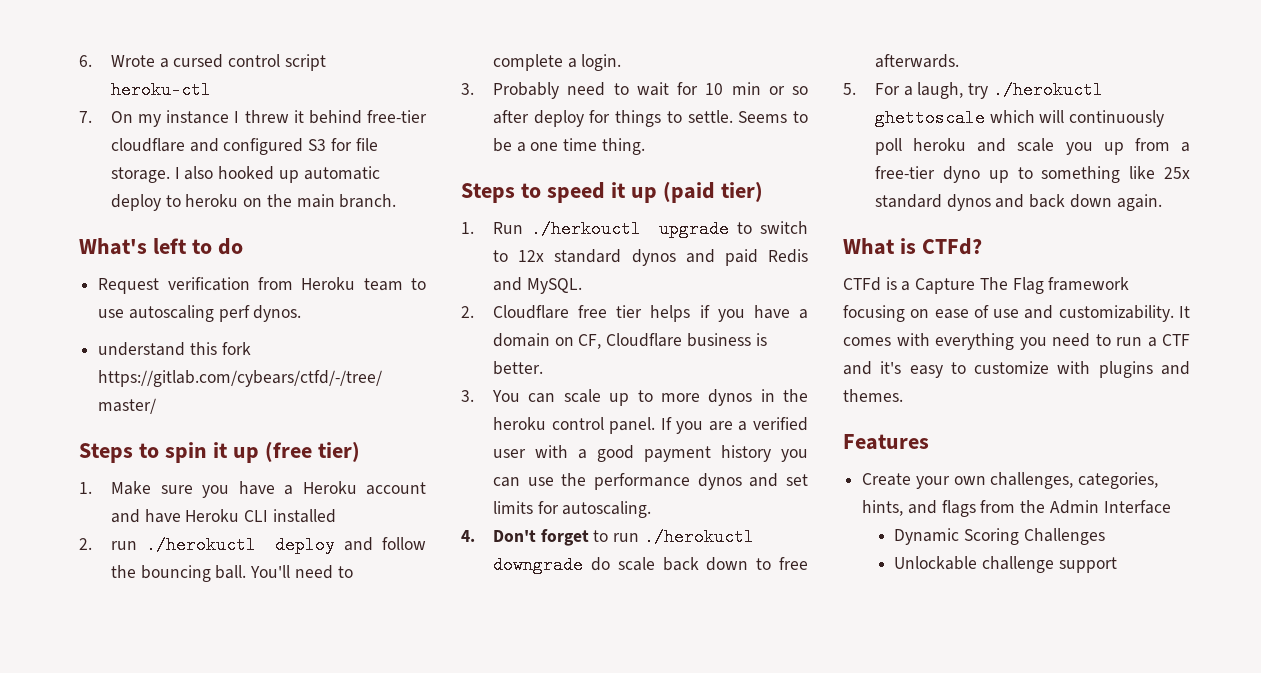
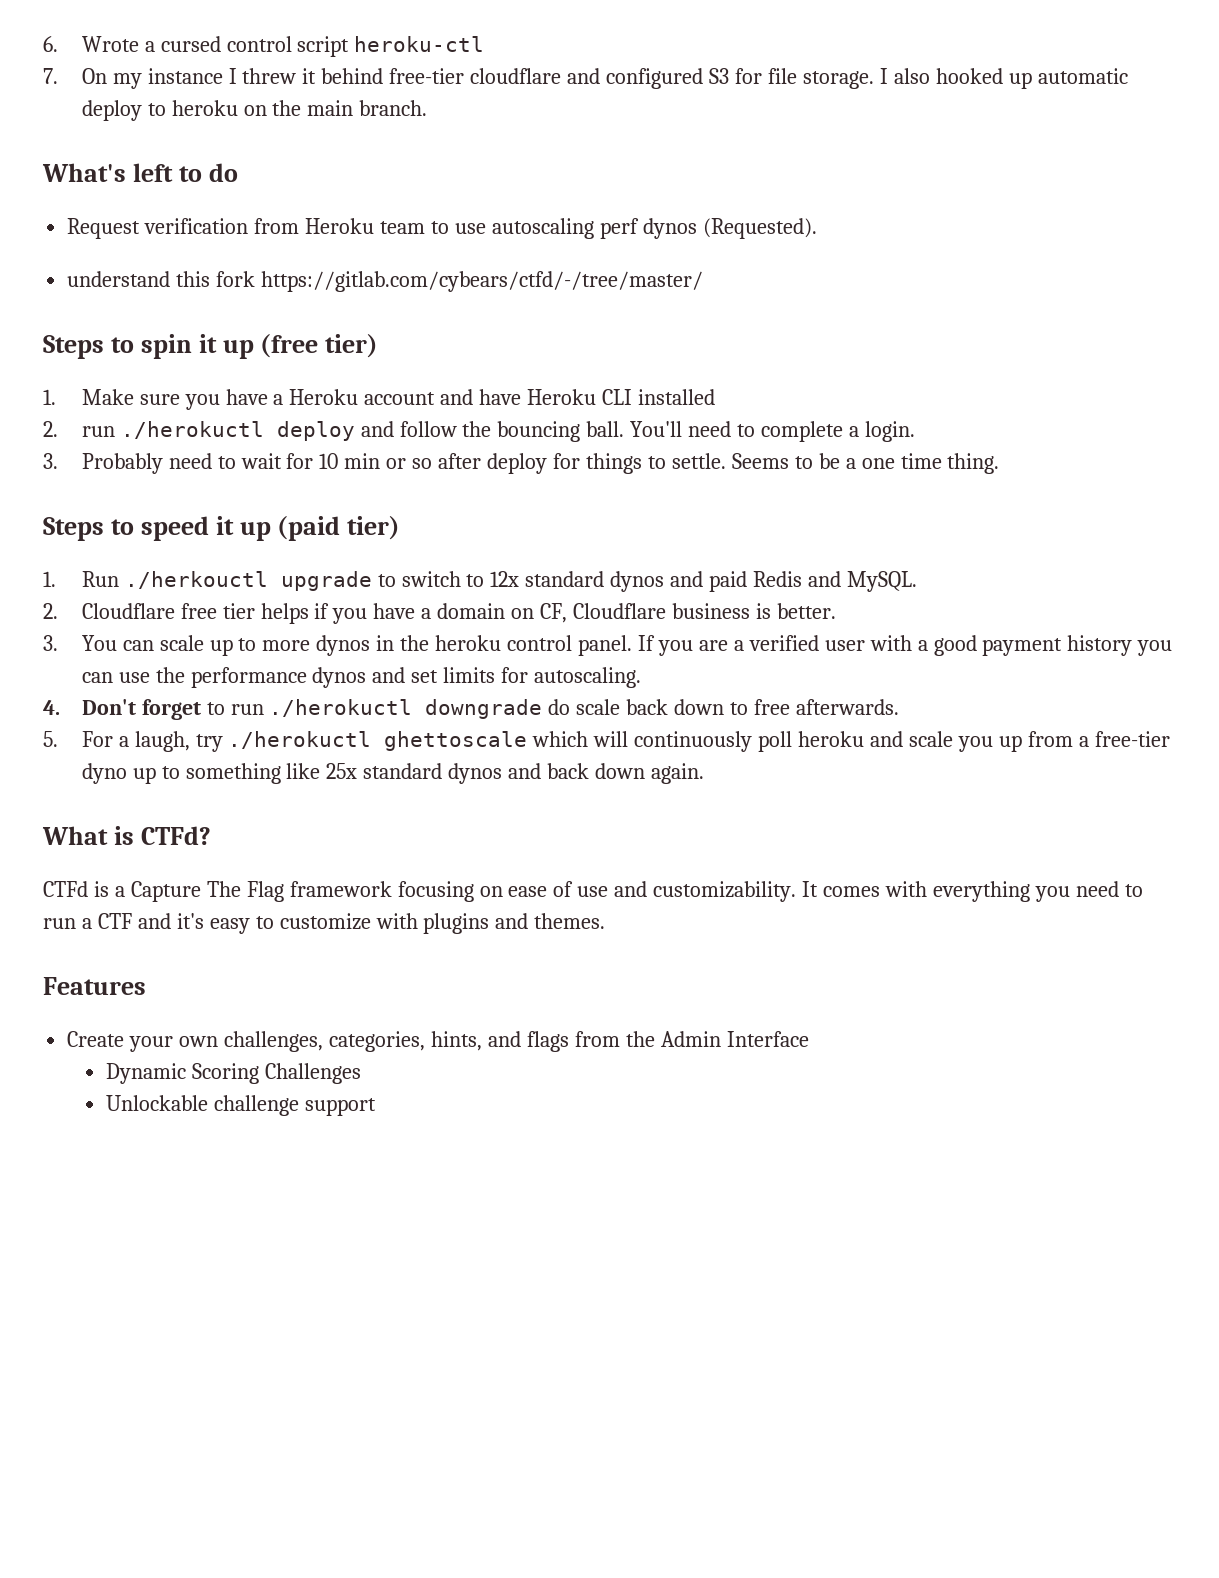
[253,305,302,322] dynos. -> [642,218,817,239] dynos (Requested).

